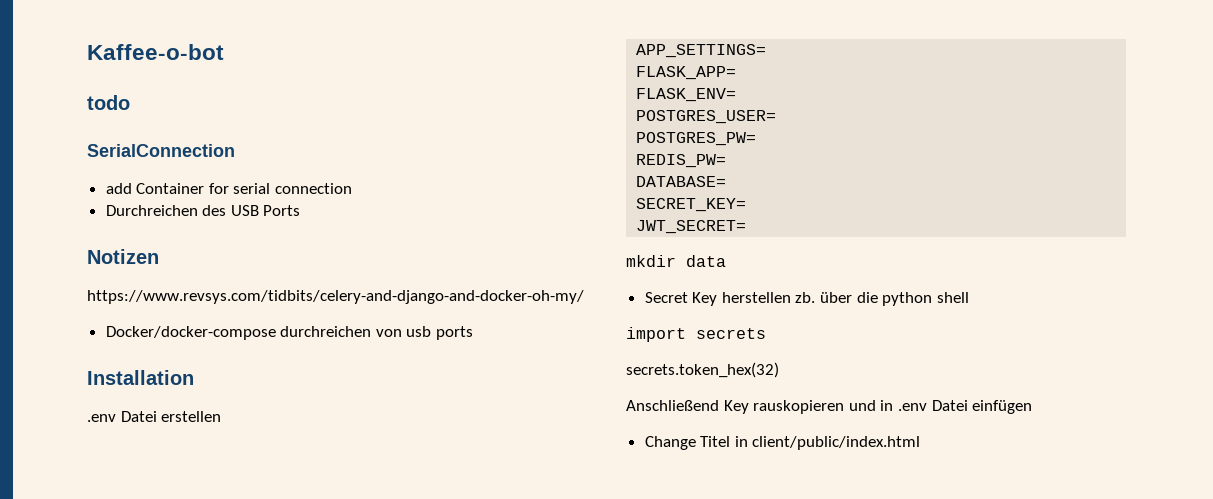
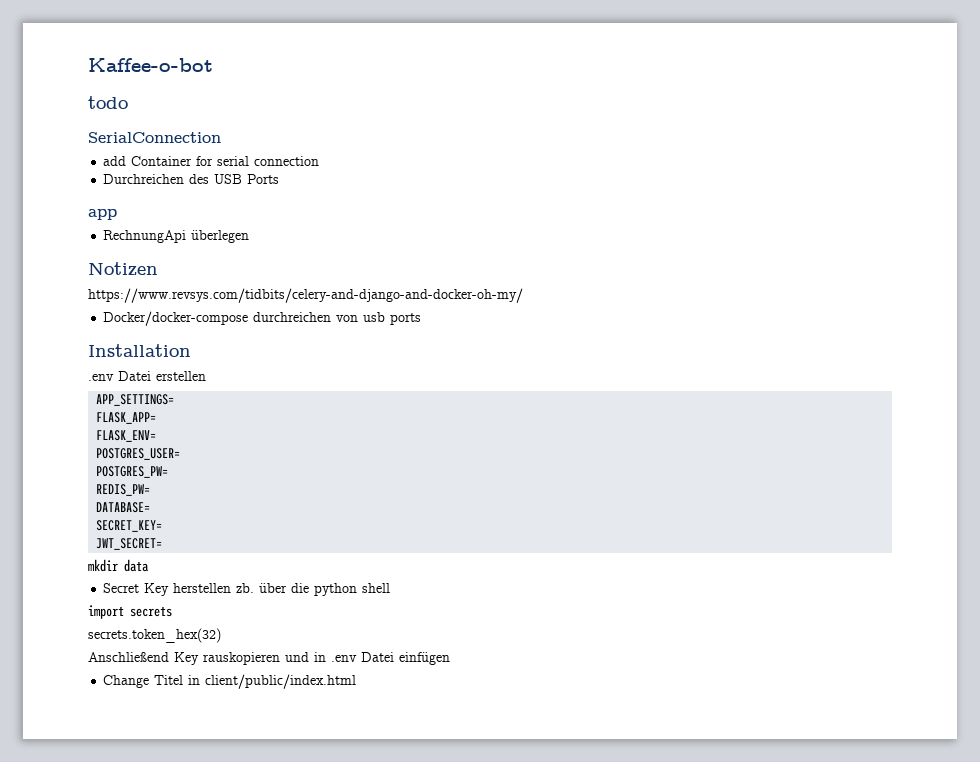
(301, 210) none -> [88,209,117,220] [103,230,250,243] // app // RechnungApi überlegen

